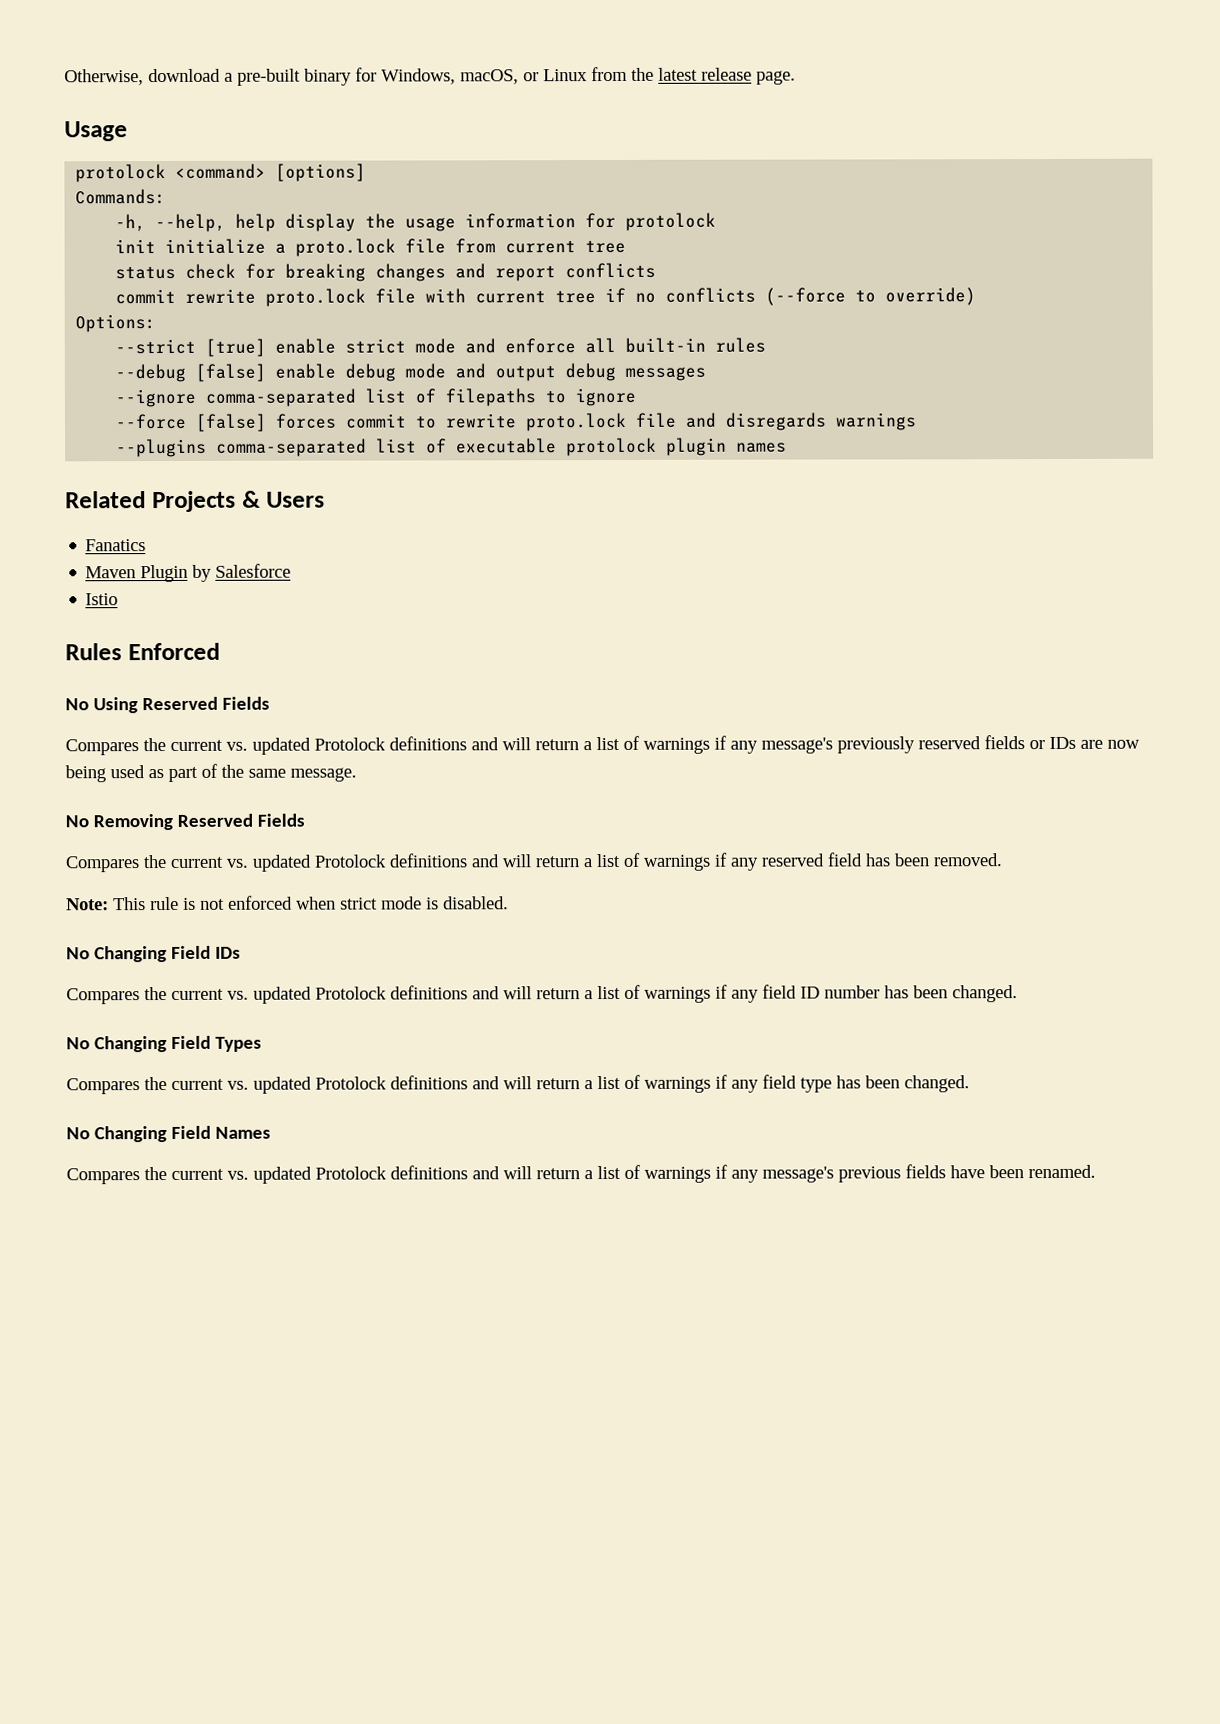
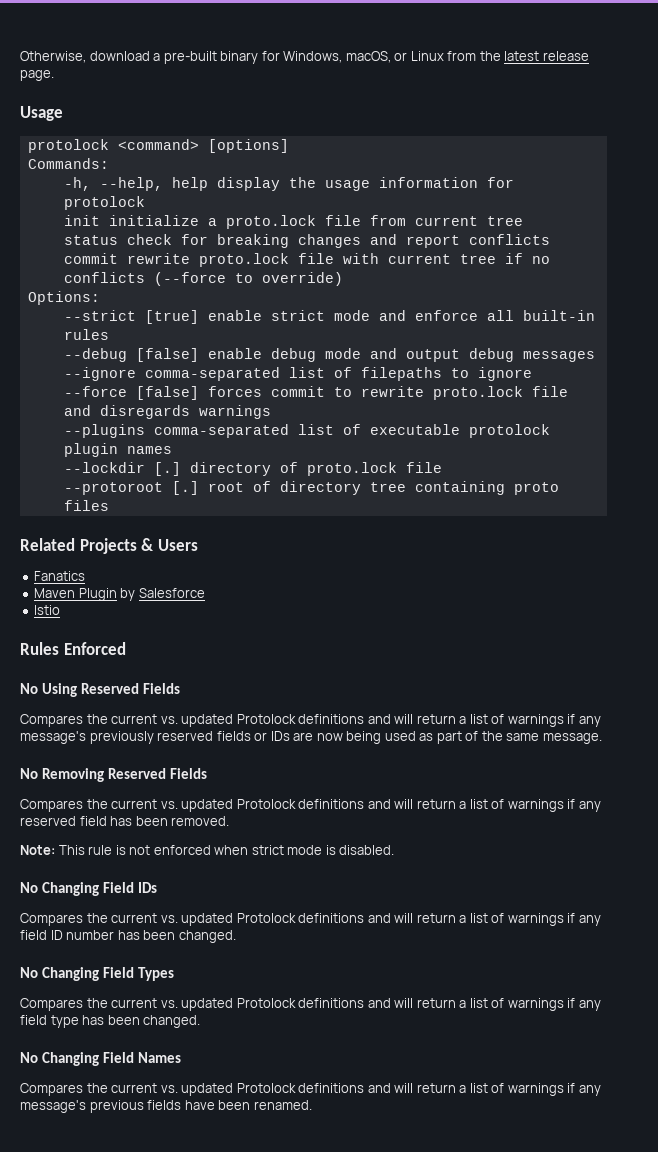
(788, 447) none -> [63,462,442,476] [63,481,559,495] [63,500,109,511] // --lockdir [.] directory of proto.lock file // --protoroot [.] root of directory tree containing proto files

